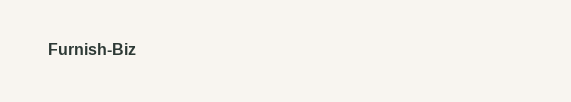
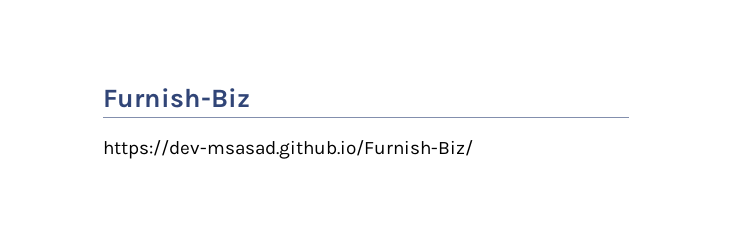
(136, 49) none -> [103,140,473,159] // https://dev-msasad.github.io/Furnish-Biz/

